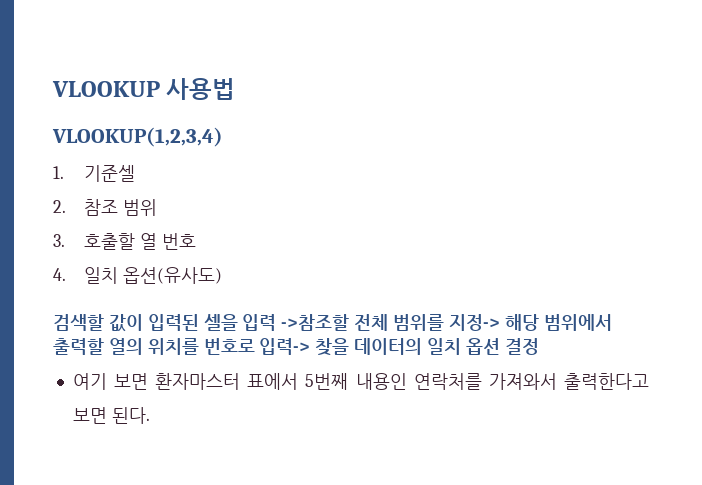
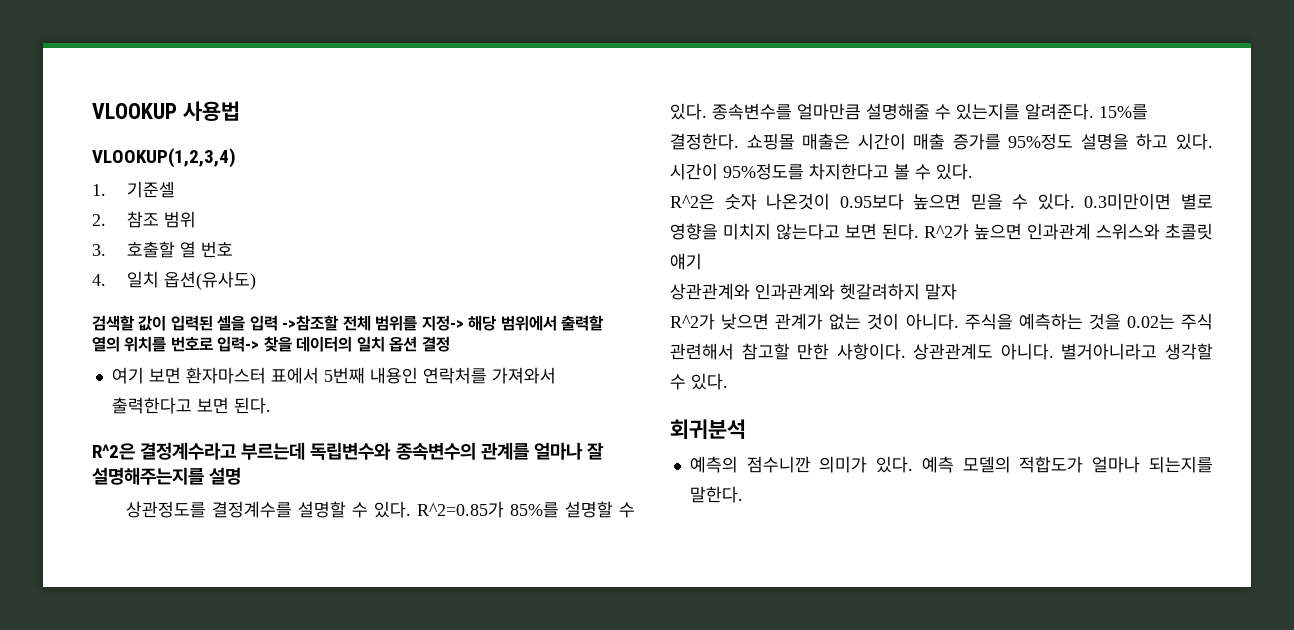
(150, 415) none -> [92,442,604,460] [92,467,242,485] [126,501,636,518] [670,103,1148,120] [670,133,1213,150] [670,163,973,180] [670,193,1213,210] [670,223,1213,240] [670,253,702,270] [670,283,957,300] [670,313,1213,330] [670,343,1213,360] [670,373,728,390] [670,419,746,439] [689,456,1213,473] [689,486,743,503] // R^2은 결정계수라고 부르는데 독립변수와 종속변수의 관계를 얼마나 잘 설명해주는지를 설명 // 상관정도를 결정계수를 설명할 수 있다. R^2=0.85가 85%를 설명할 수 있다. 종속변수를 얼마만큼 설명해줄 수 있는지를 알려준다. 15%를 결정한다. 쇼핑몰 매출은 시간이 매출 증가를 95%정도 설명을 하고 있다. 시간이 95%정도를 차지한다고 볼 수 있다. // R^2은 숫자 나온것이 0.95보다 높으면 믿을 수 있다. 0.3미만이면 별로 영향을 미치지 않는다고 보면 된다. R^2가 높으면 인과관계 스위스와 초콜릿 얘기 // 상관관계와 인과관계와 헷갈려하지 말자 // R^2가 낮으면 관계가 없는 것이 아니다. 주식을 예측하는 것을 0.02는 주식 관련해서 참고할 만한 사항이다. 상관관계도 아니다. 별거아니라고 생각할 수 있다. // 회귀분석 // 예측의 점수니깐 의미가 있다. 예측 모델의 적합도가 얼마나 되는지를 말한다.

